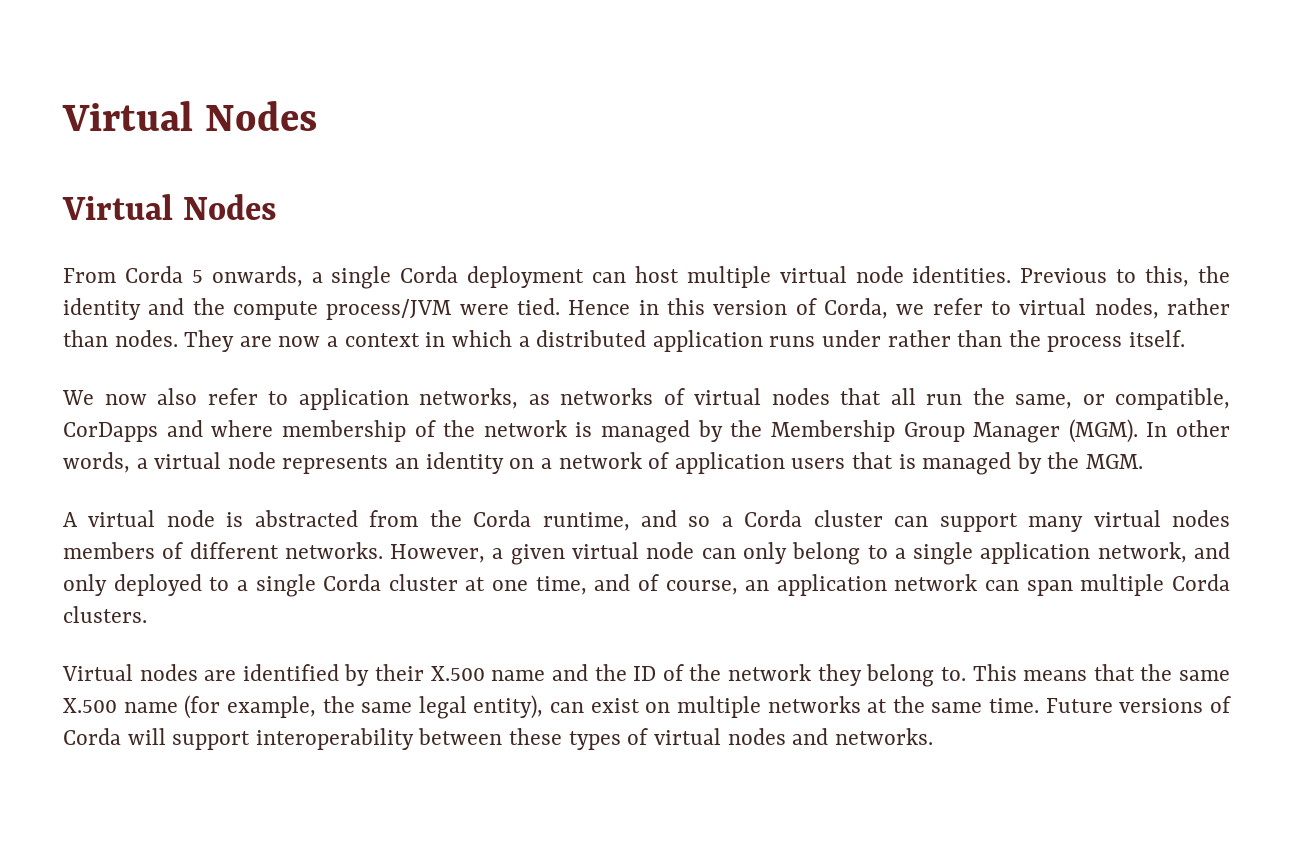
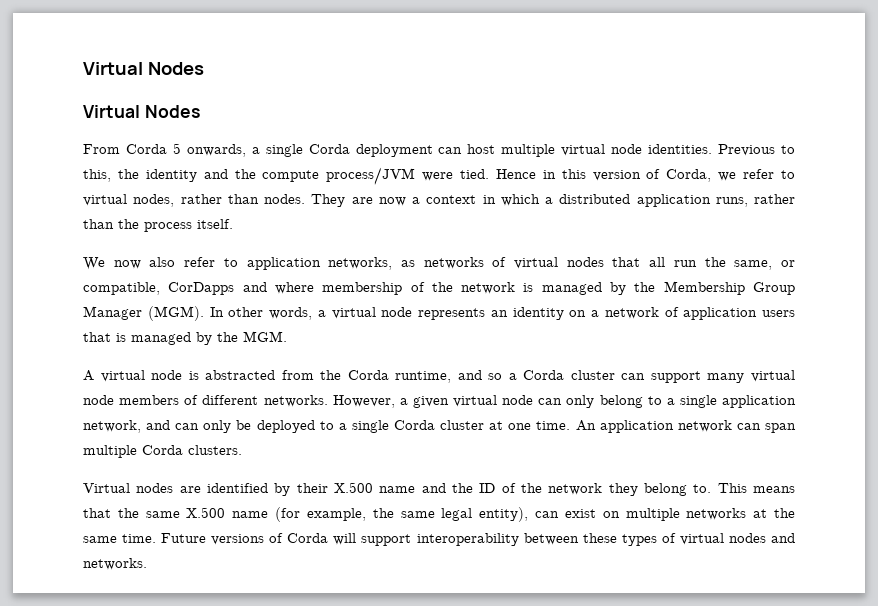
[769,330,881,347] runs under -> [715,197,748,207] runs,
[1172,510,1230,527] nodes -> [83,395,114,405] node
[63,574,107,596] only -> [175,420,252,433] can only be
[535,574,770,595] time, and of course, an -> [536,420,596,431] time. An

